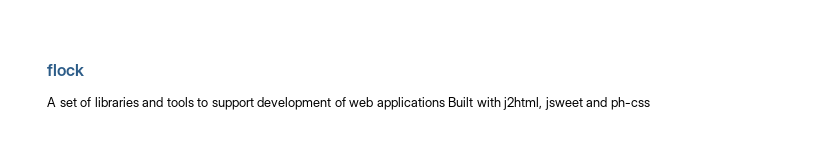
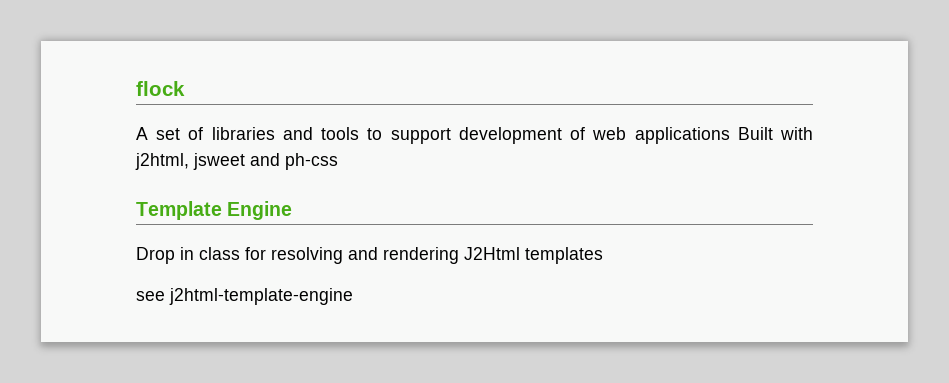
(650, 103) none -> [136,201,293,220] [136,247,603,264] [136,288,353,305] // Template Engine // Drop in class for resolving and rendering J2Html templates // see j2html-template-engine

